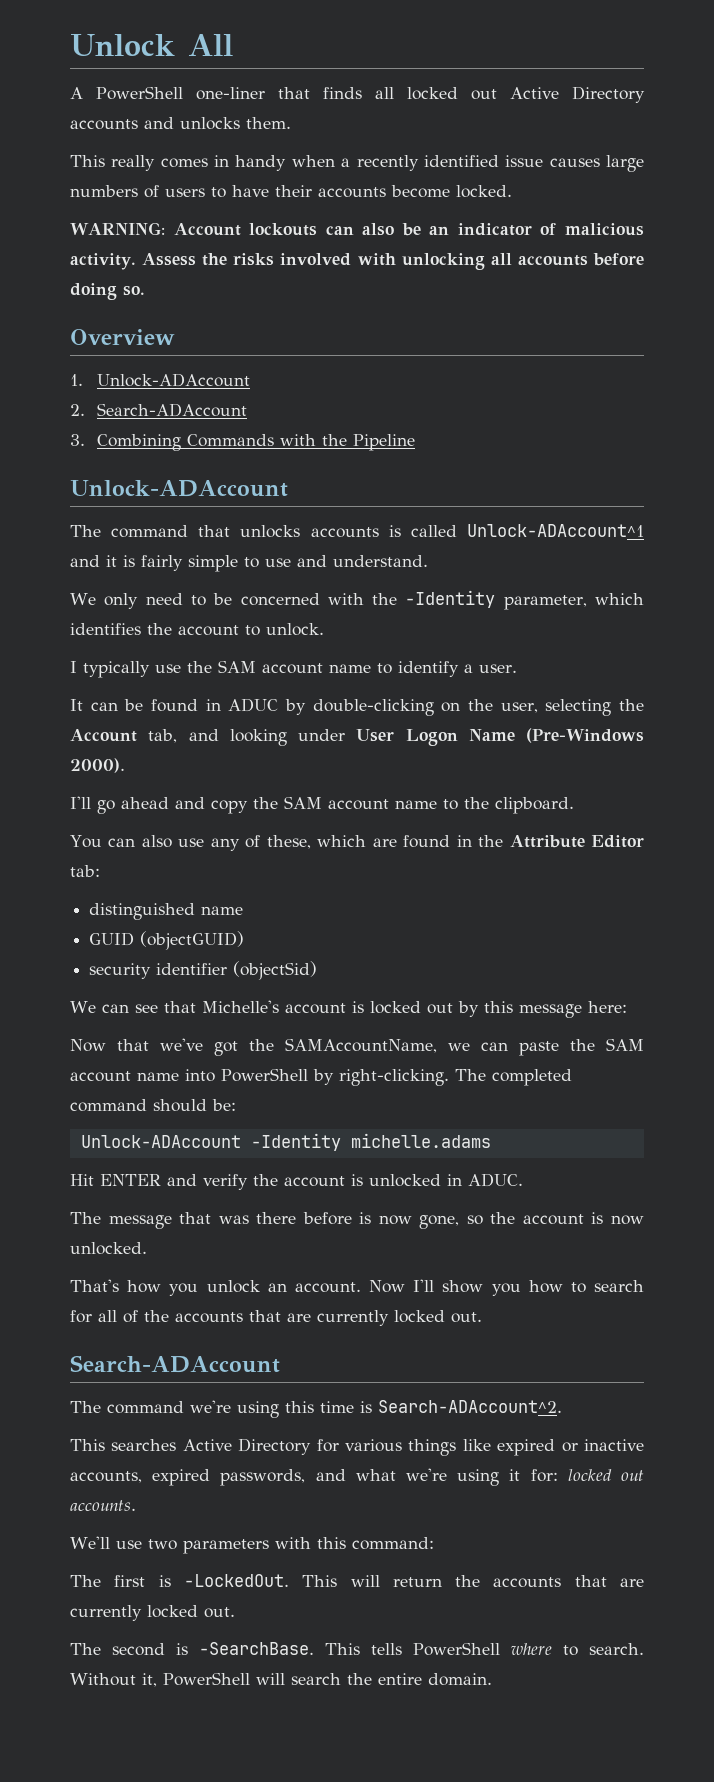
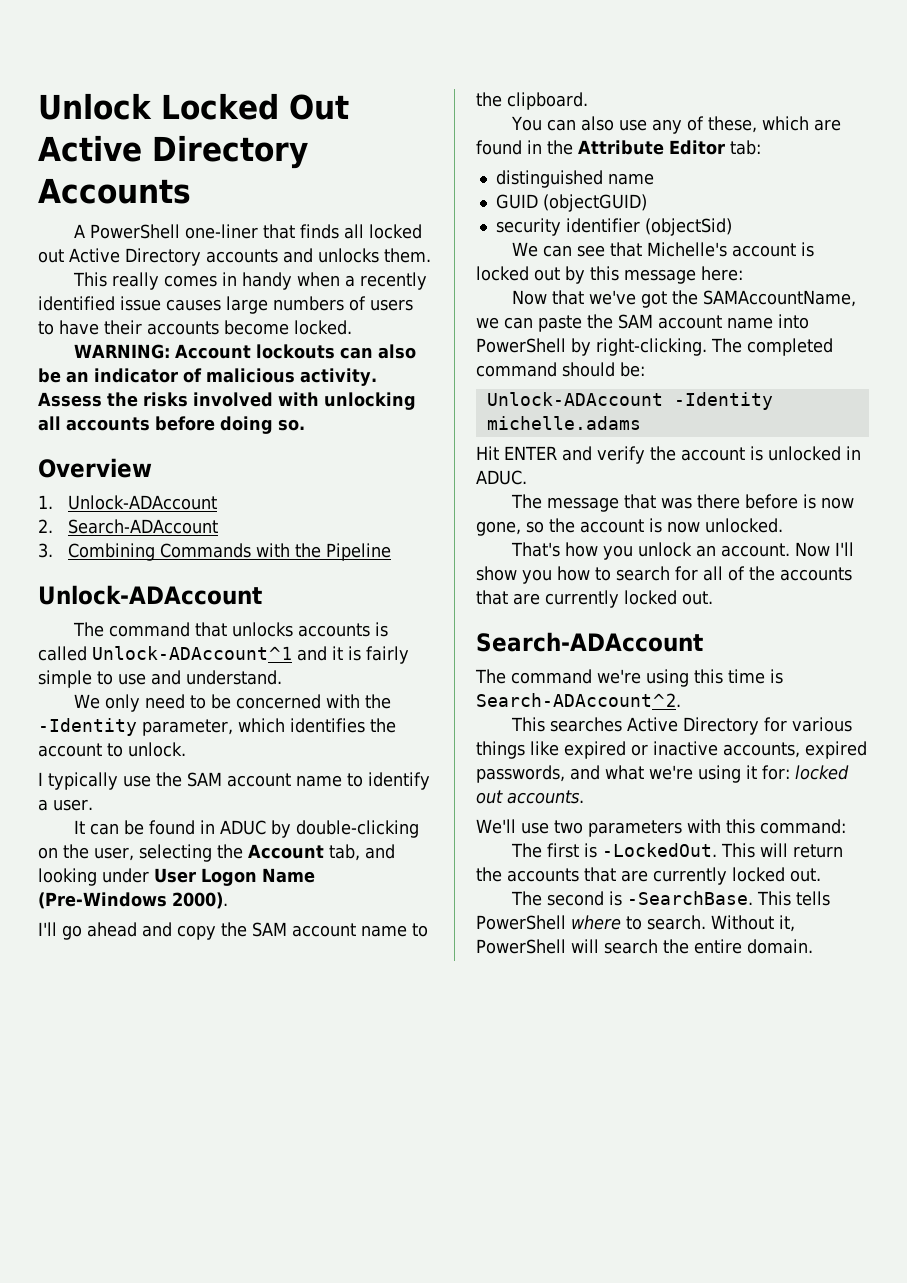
[188,34,233,56] All -> [161,93,349,120] [38,135,308,169] [38,178,191,204] Locked Out Active Directory Accounts

